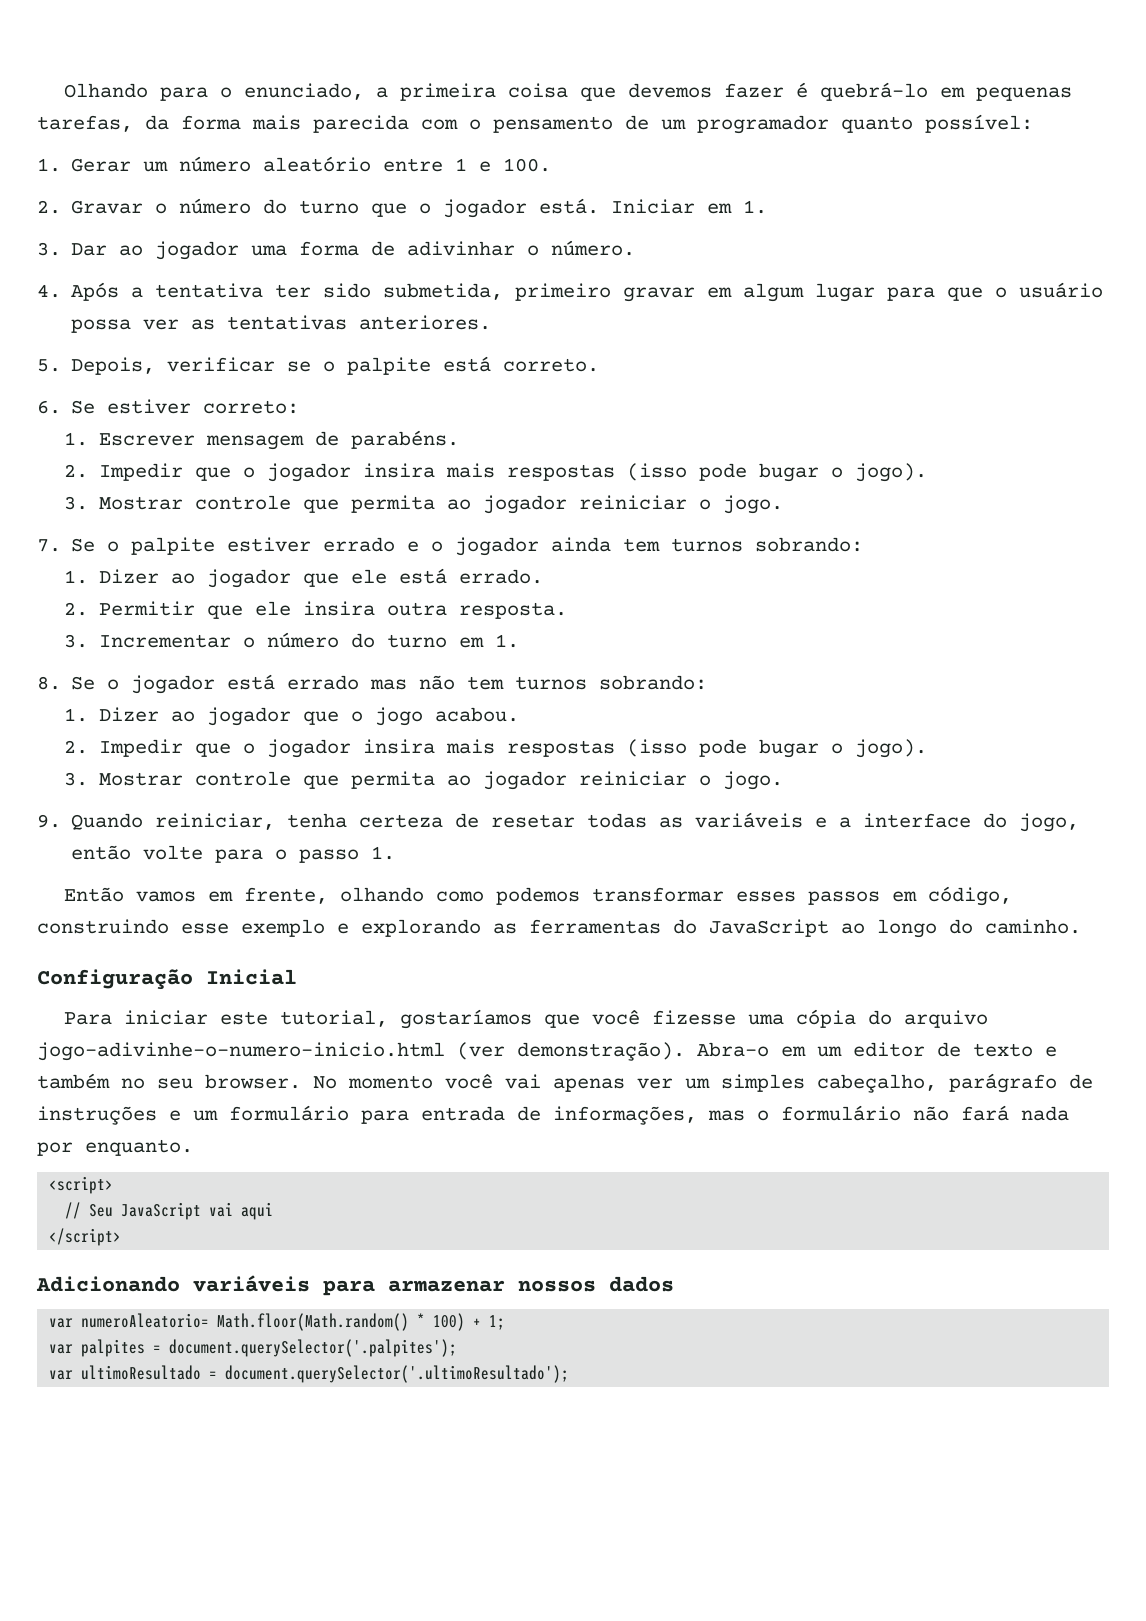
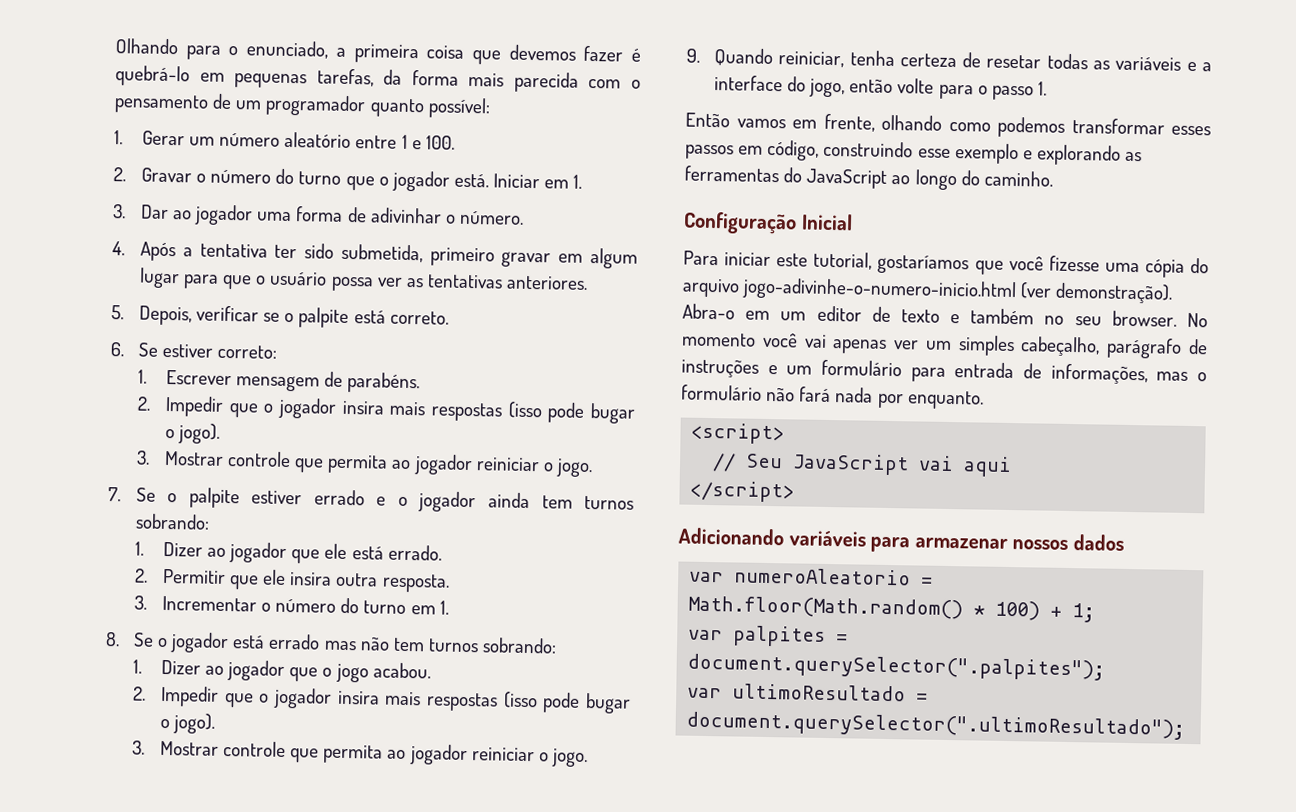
[81,1313,210,1328] numeroAleatorio= -> [734,567,934,586] numeroAleatorio =
[169,1339,458,1357] document.querySelector('.palpites'); -> [687,653,1106,681] document.querySelector(".palpites");
[225,1365,570,1383] document.querySelector('.ultimoResultado'); -> [686,711,1186,740] document.querySelector(".ultimoResultado");

